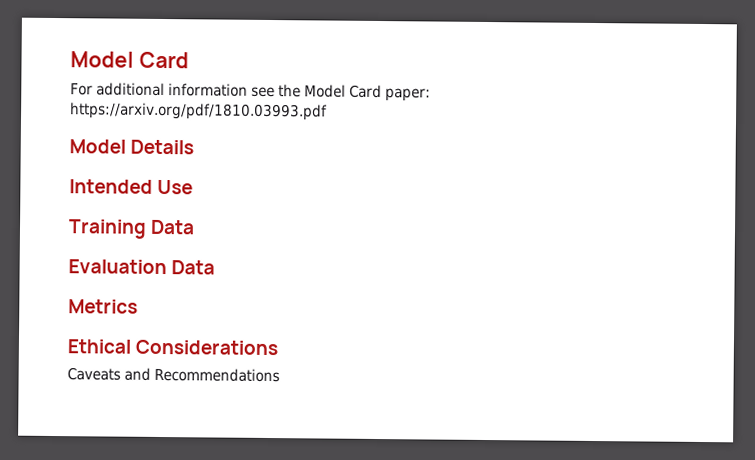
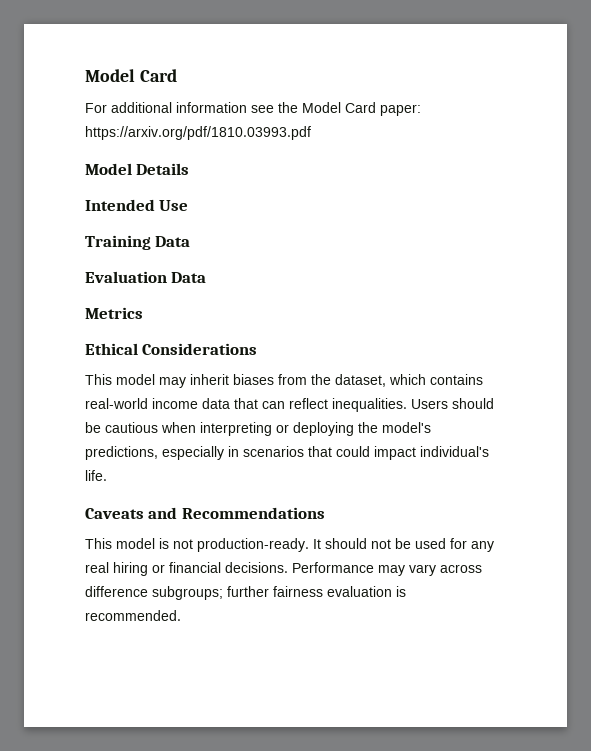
[67,367,281,383] Caveats and Recommendations -> [85,374,483,388] [85,398,494,412] [85,422,431,436] [85,446,489,460] [85,470,107,481] [85,507,325,519] [85,538,494,552] [85,562,482,576] [85,586,406,600] [85,610,181,621] This model may inherit biases from the dataset, which contains real-world income data that can reflect inequalities. Users should be cautious when interpreting or deploying the model's predictions, especially in scenarios that could impact individual's life. // Caveats and Recommendations // This model is not production-ready. It should not be used for any real hiring or financial decisions. Performance may vary across difference subgroups; further fairness evaluation is recommended.

